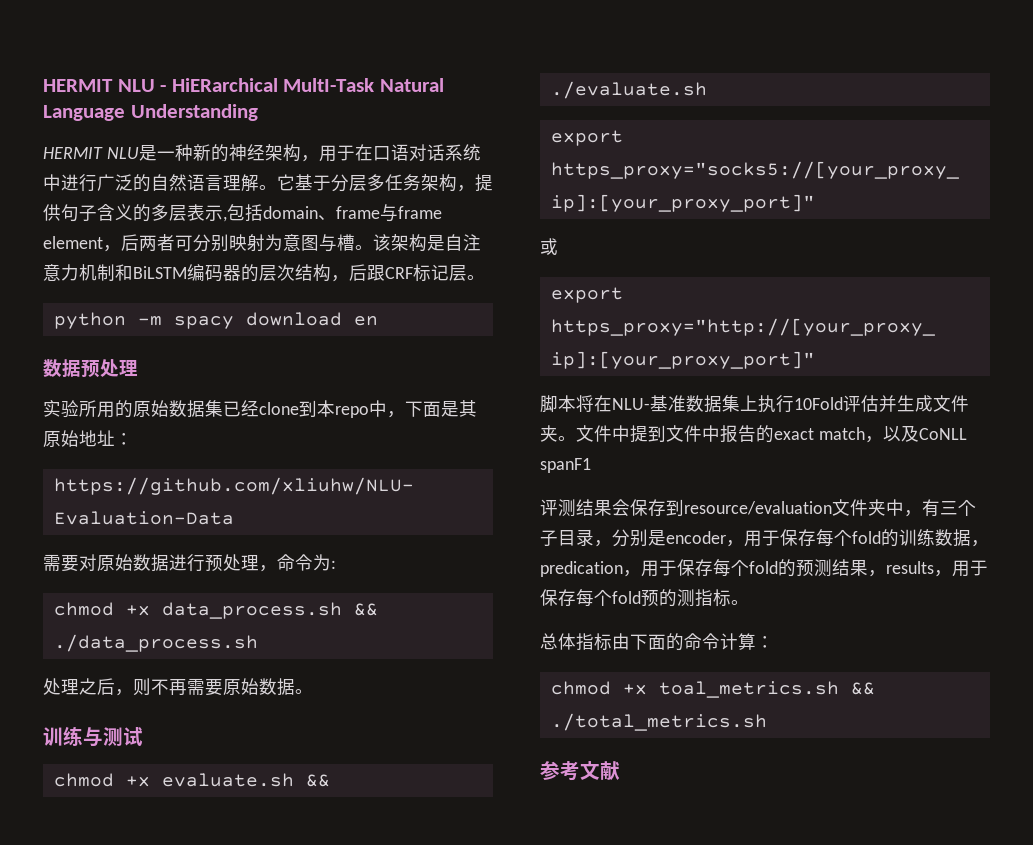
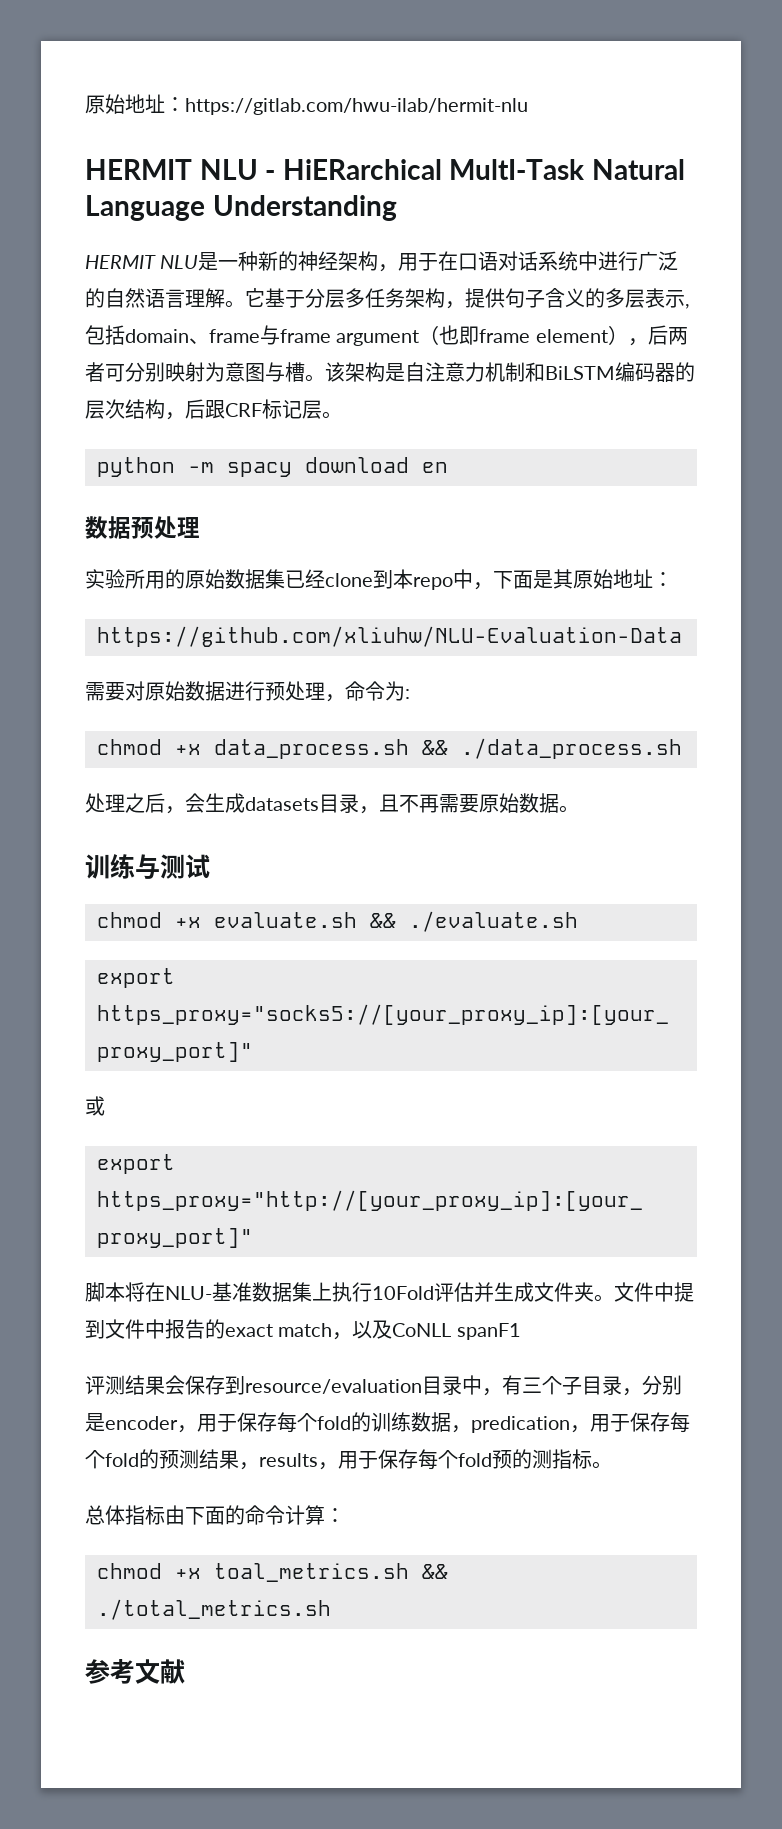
(43, 85) none -> [85,94,528,115] 原始地址：https://gitlab.com/hwu-ilab/hermit-nlu //
[43,236,103,249] element -> [336,325,628,346] argument（也即frame element）
[133,678,151,696] 则 -> [185,793,399,814] 会生成datasets目录，且
[832,499,886,516] 文件夹 -> [422,1376,462,1395] 目录

